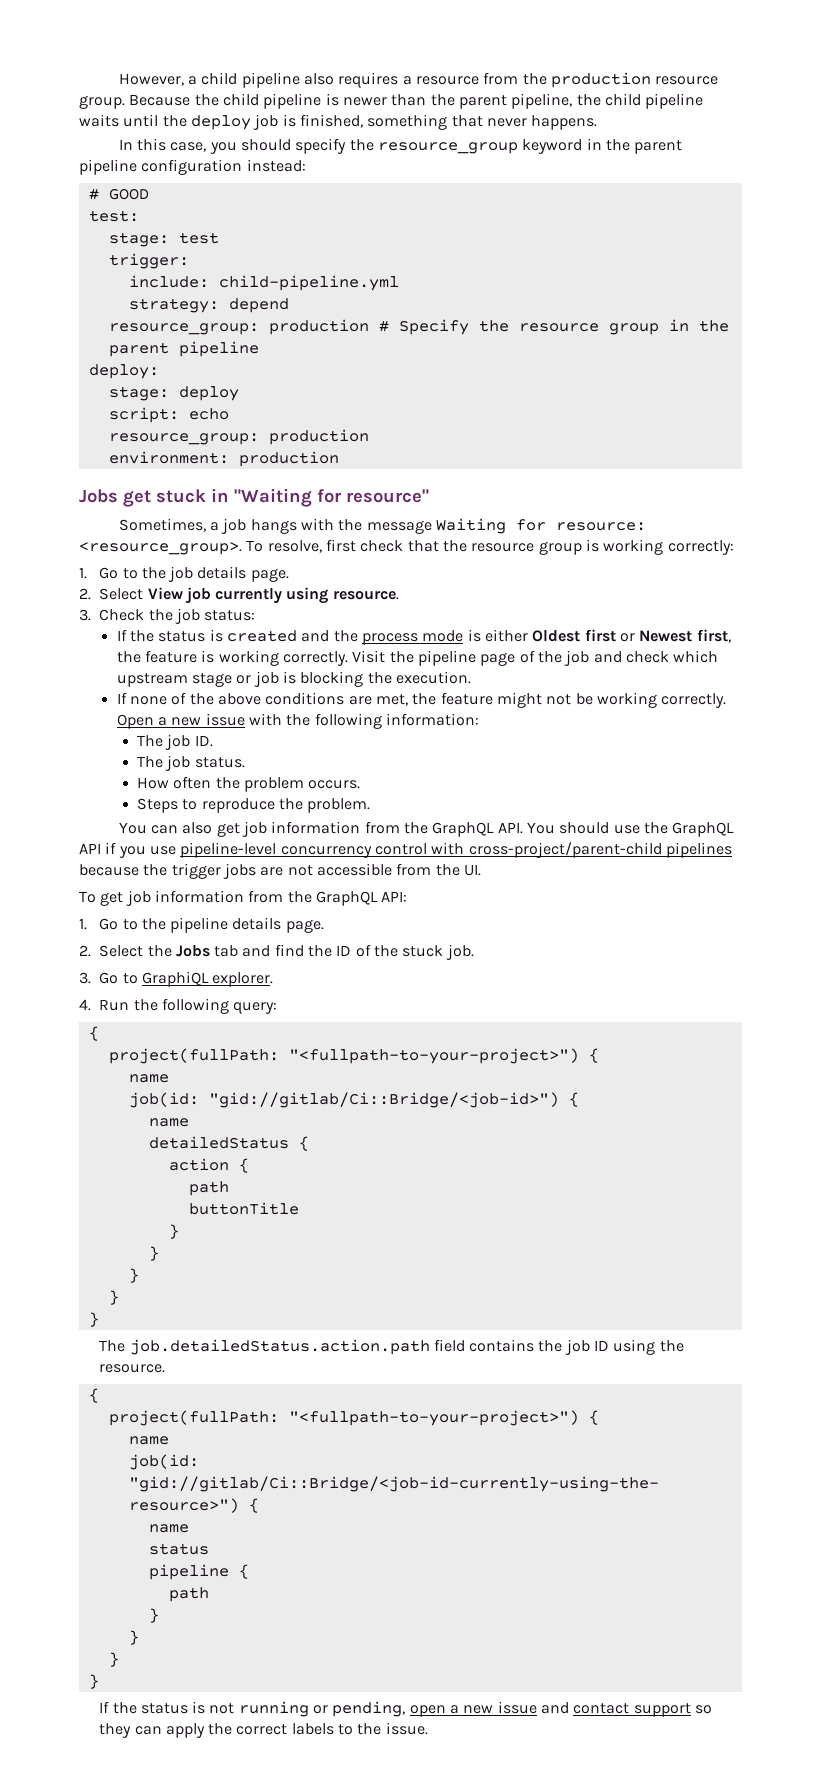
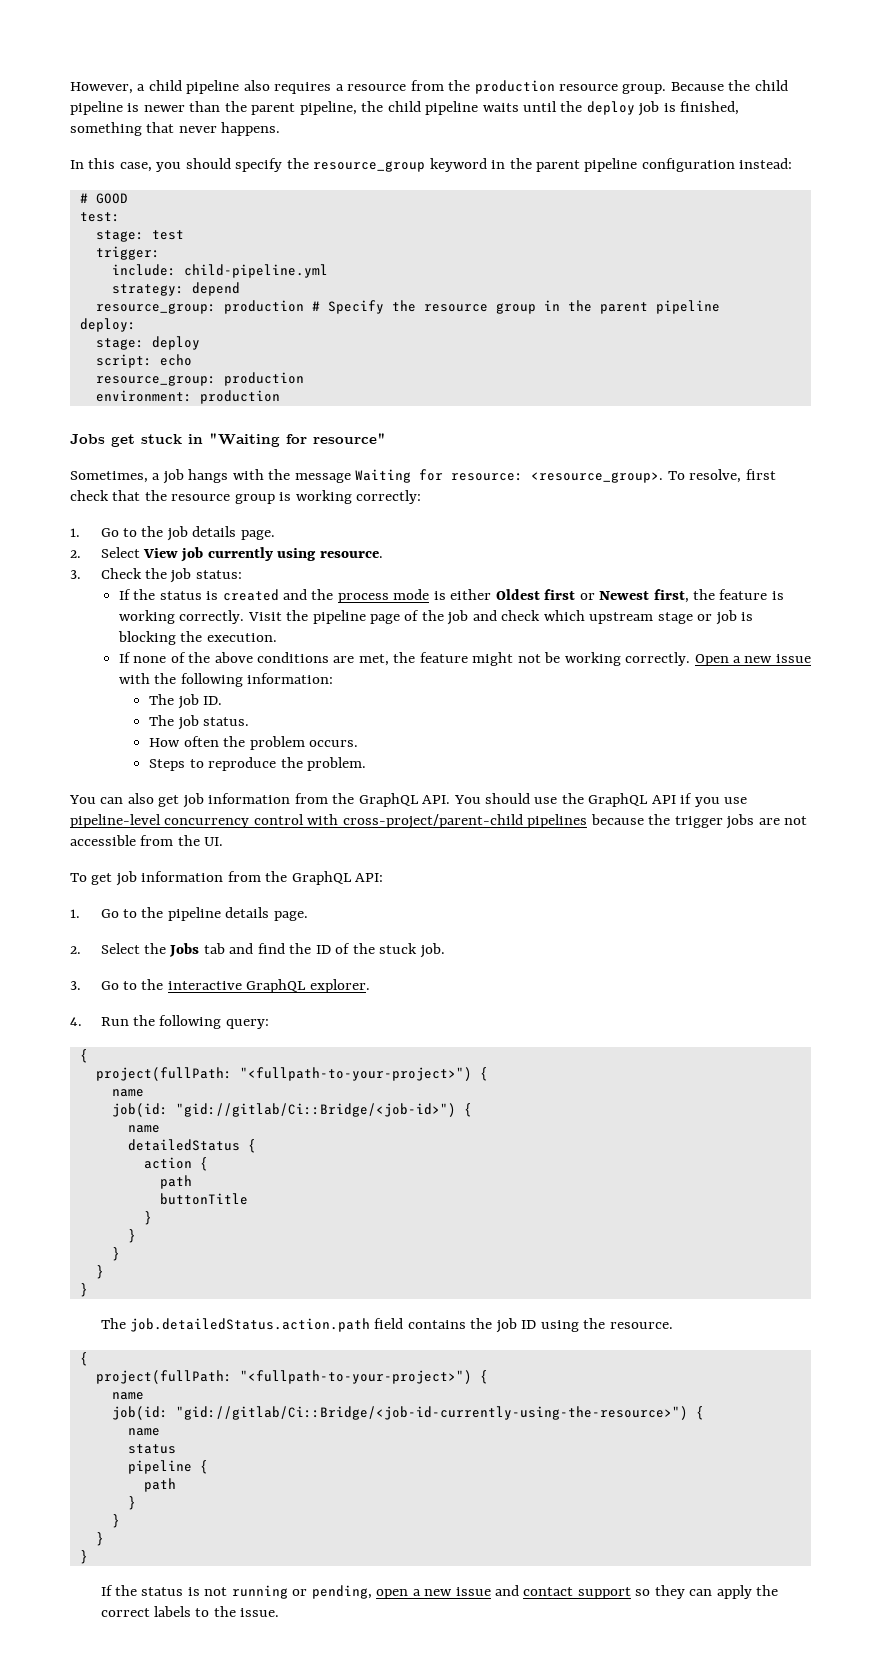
[141,971,209,987] GraphiQL -> [141,979,307,993] the interactive GraphQL

